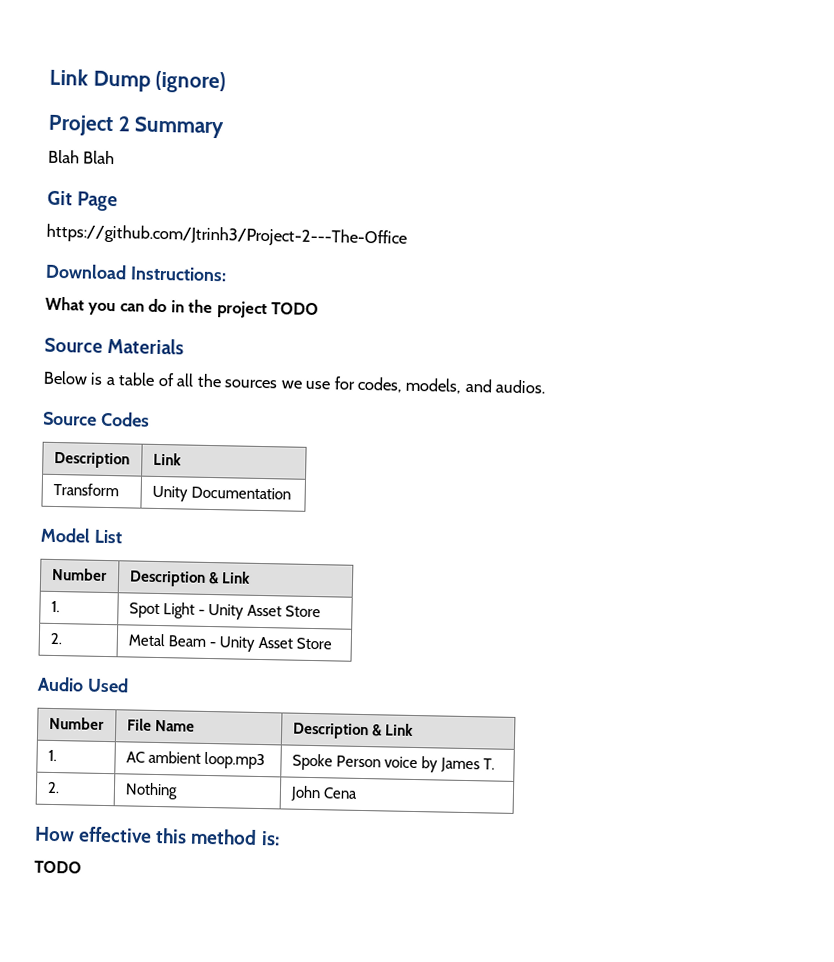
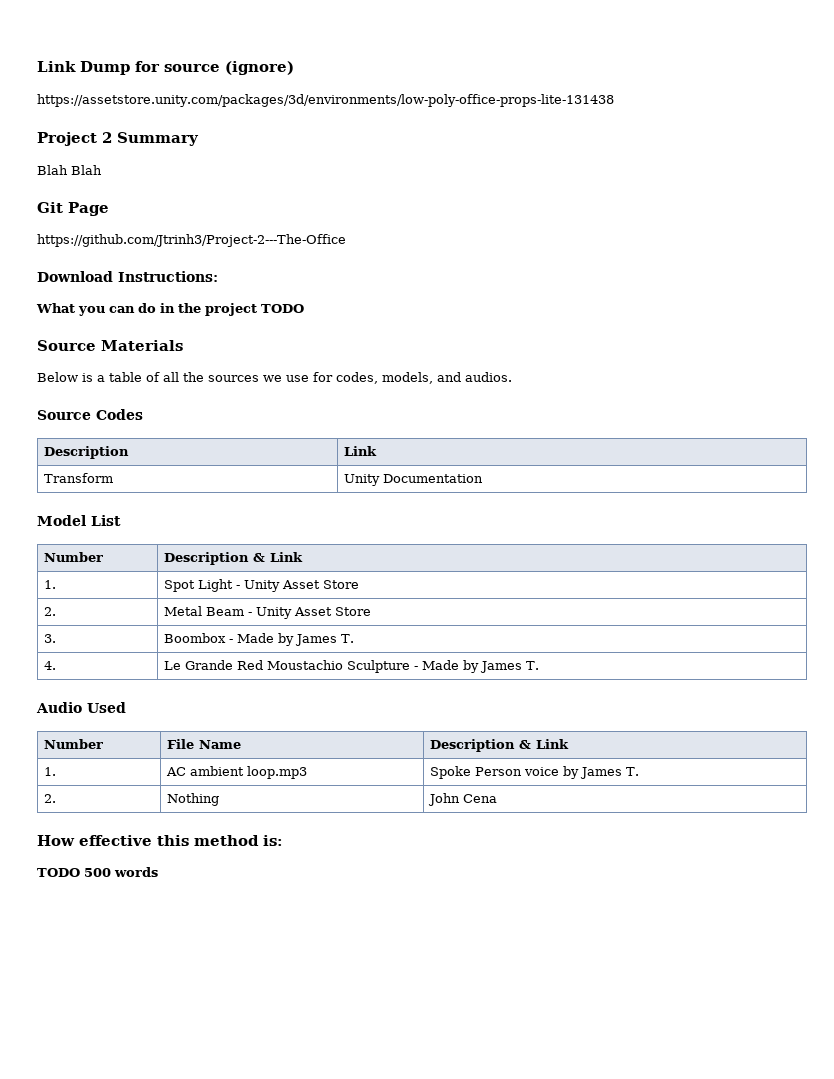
(151, 81) none -> [135,61,220,72] for source
(227, 82) none -> [37,94,614,107] // https://assetstore.unity.com/packages/3d/environments/low-poly-office-props-lite-131438
(333, 643) none -> [43,634,56,643] [163,633,354,646] [43,661,56,670] [163,660,539,673] // 3. | Boombox - Made by James T. // 4. | Le Grande Red Moustachio Sculpture - Made by James T.
(82, 867) none -> [84,867,158,877] 500 words

